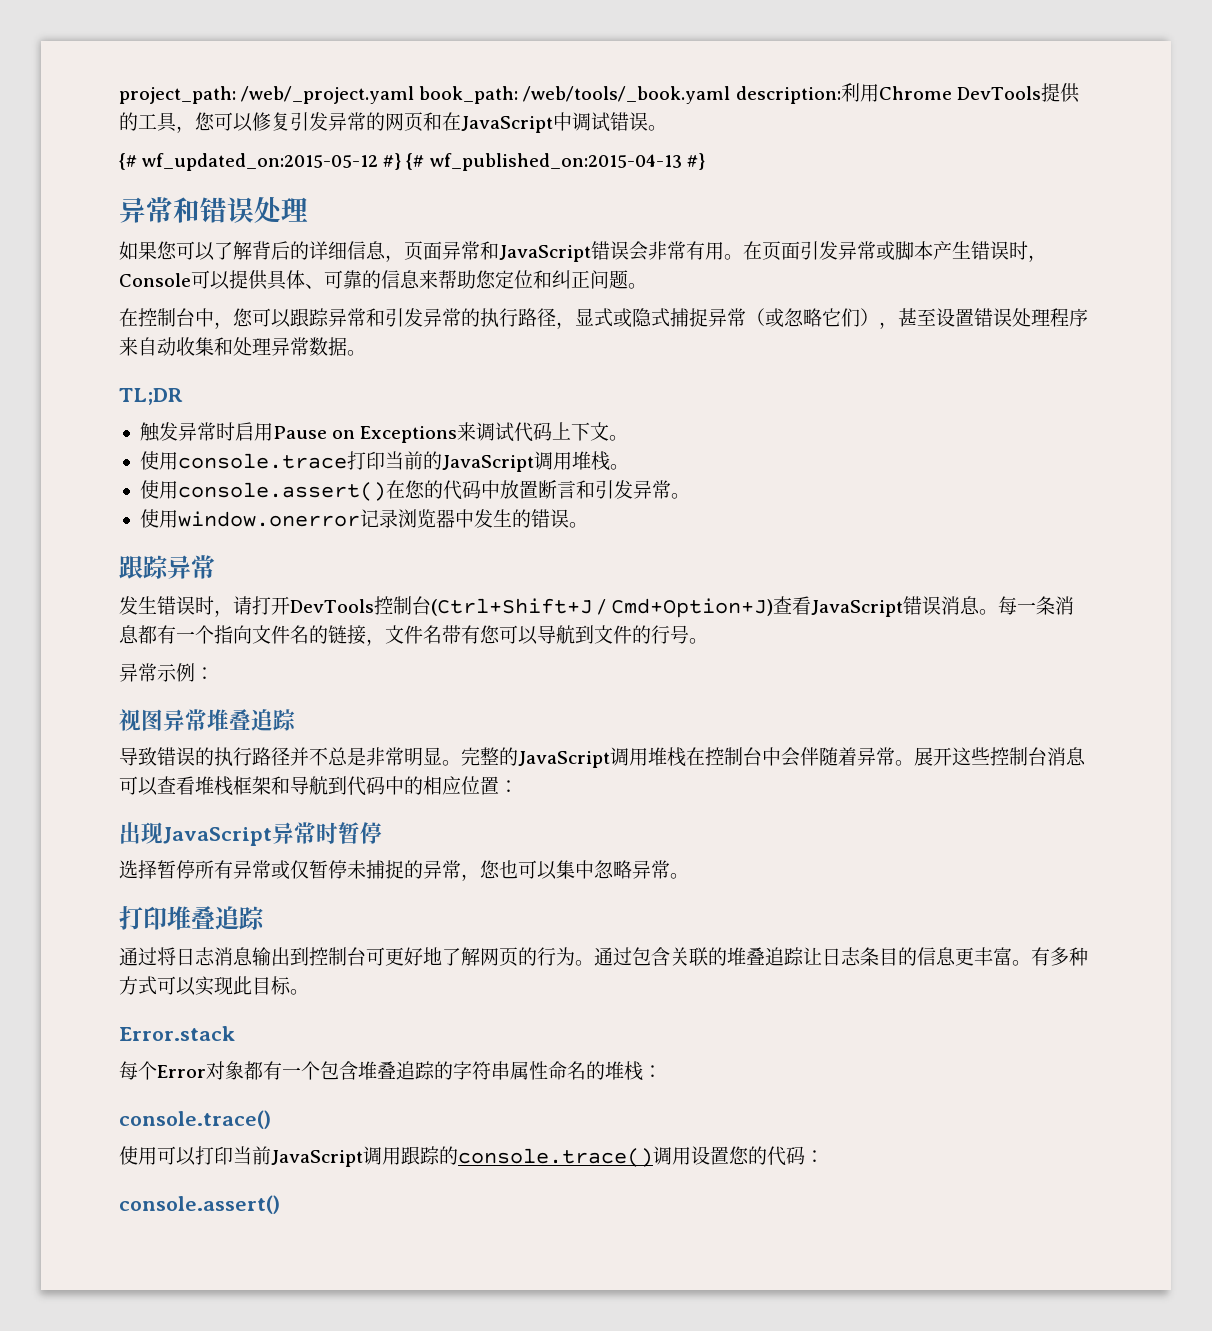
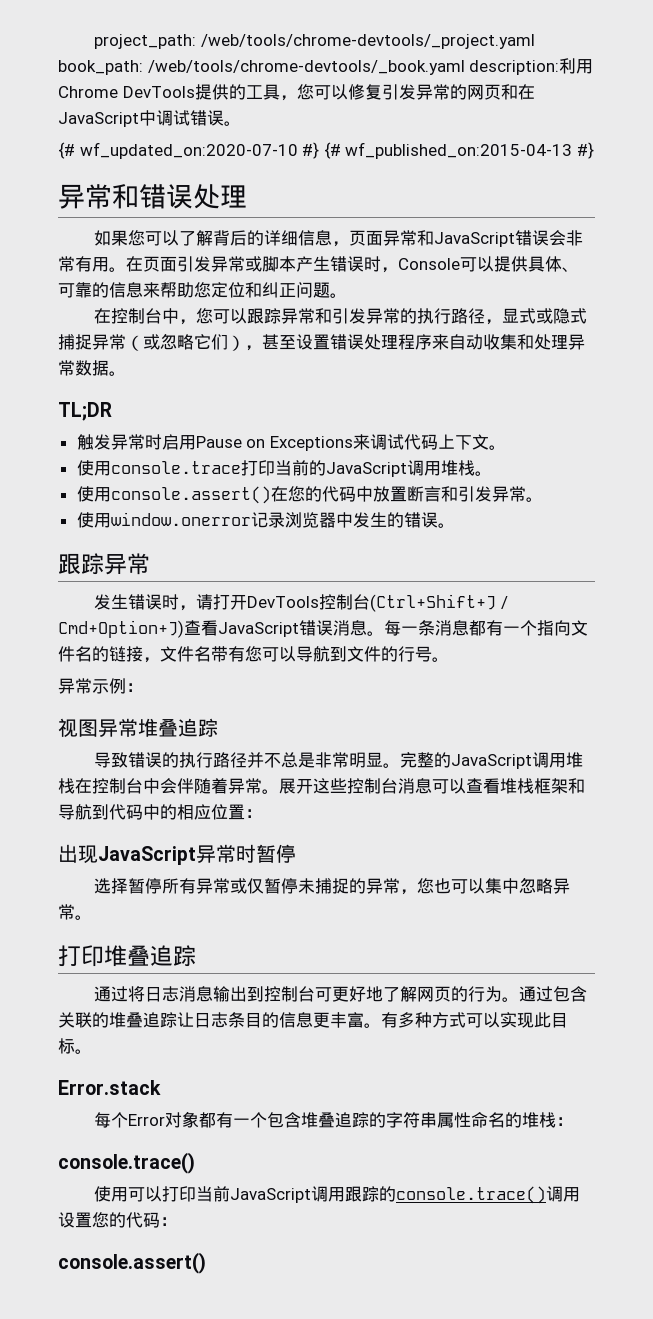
[241,86,731,104] /web/_project.yaml book_path: /web/tools/_book.yaml -> [201,34,536,49] [58,60,465,75] /web/tools/chrome-devtools/_project.yaml book_path: /web/tools/chrome-devtools/_book.yaml
[142,153,379,171] wf_updated_on:2015-05-12 -> [79,142,298,159] wf_updated_on:2020-07-10

